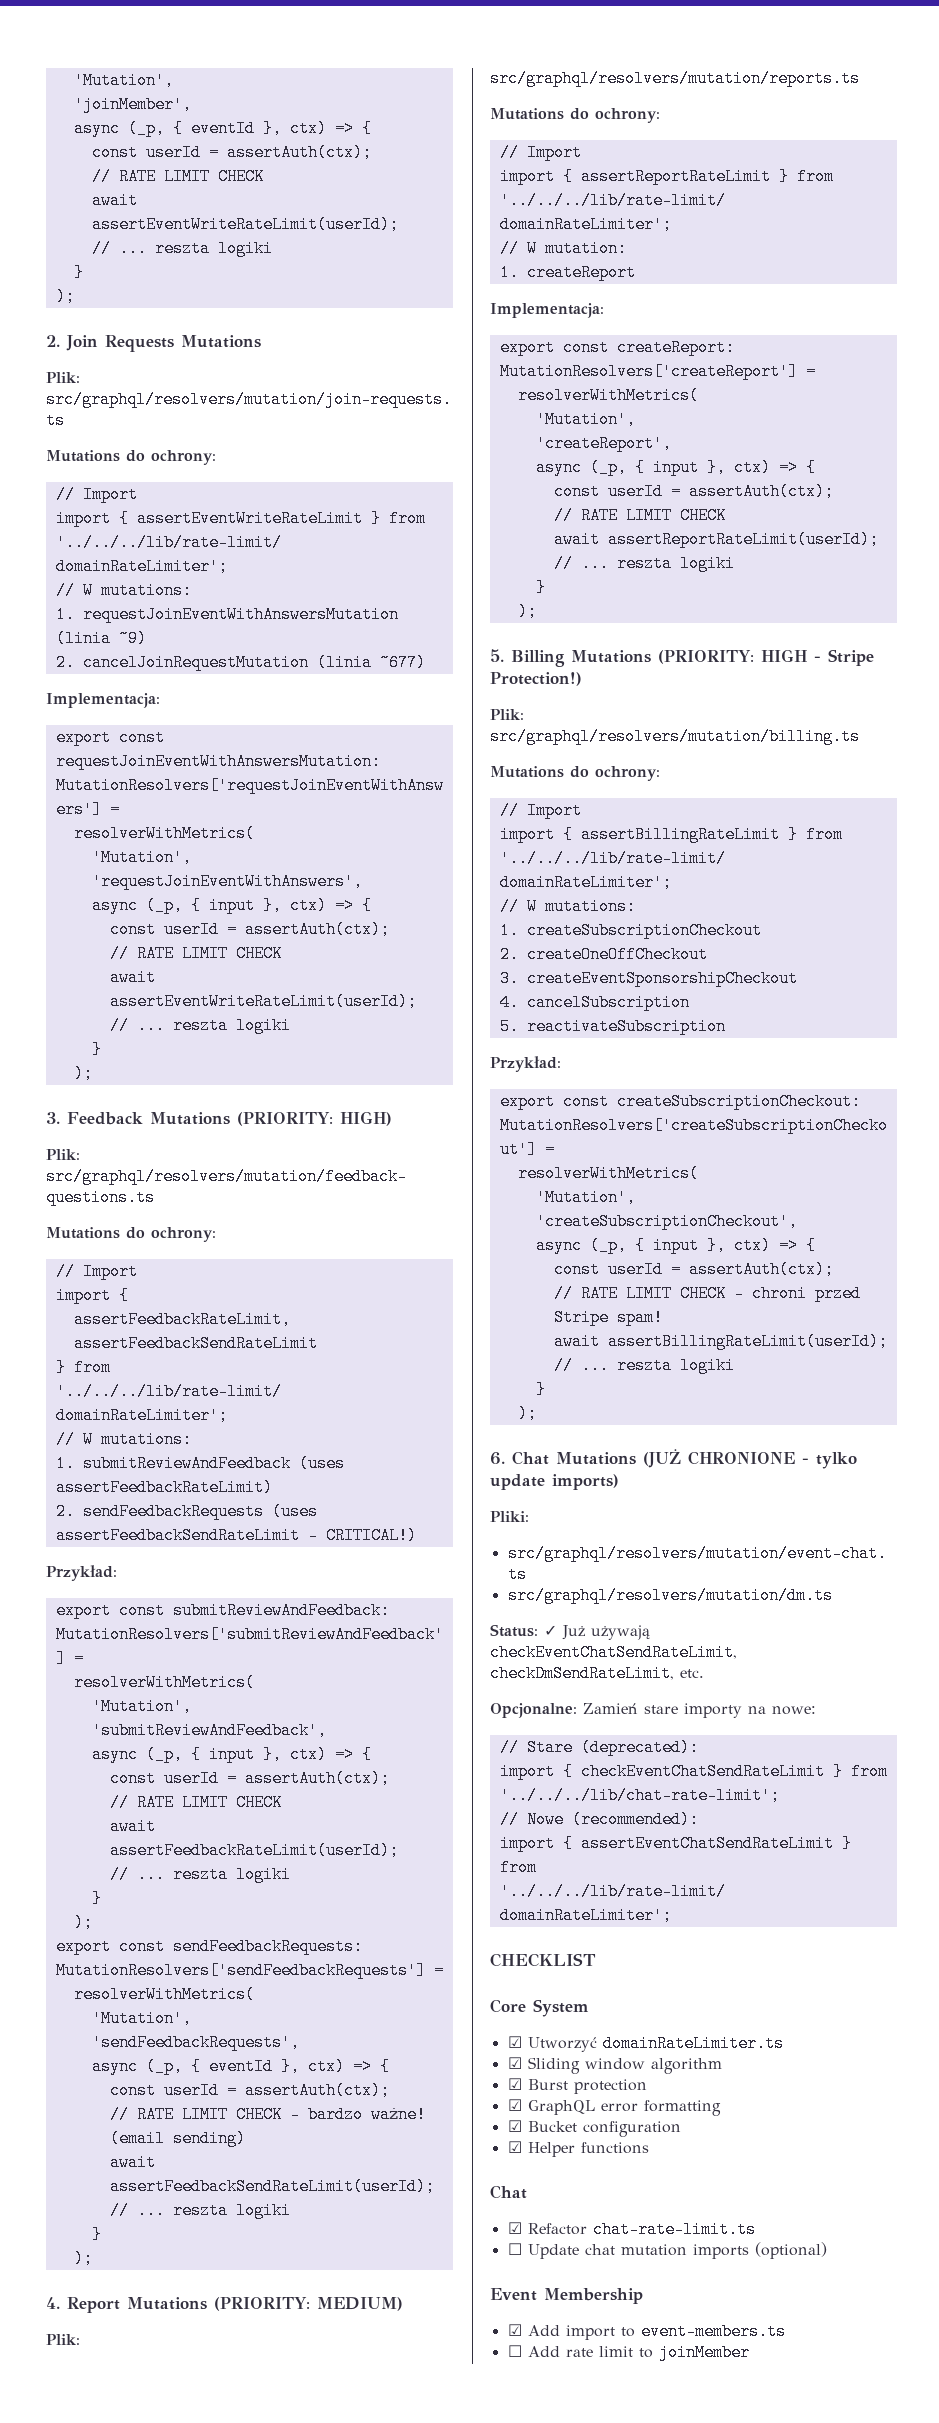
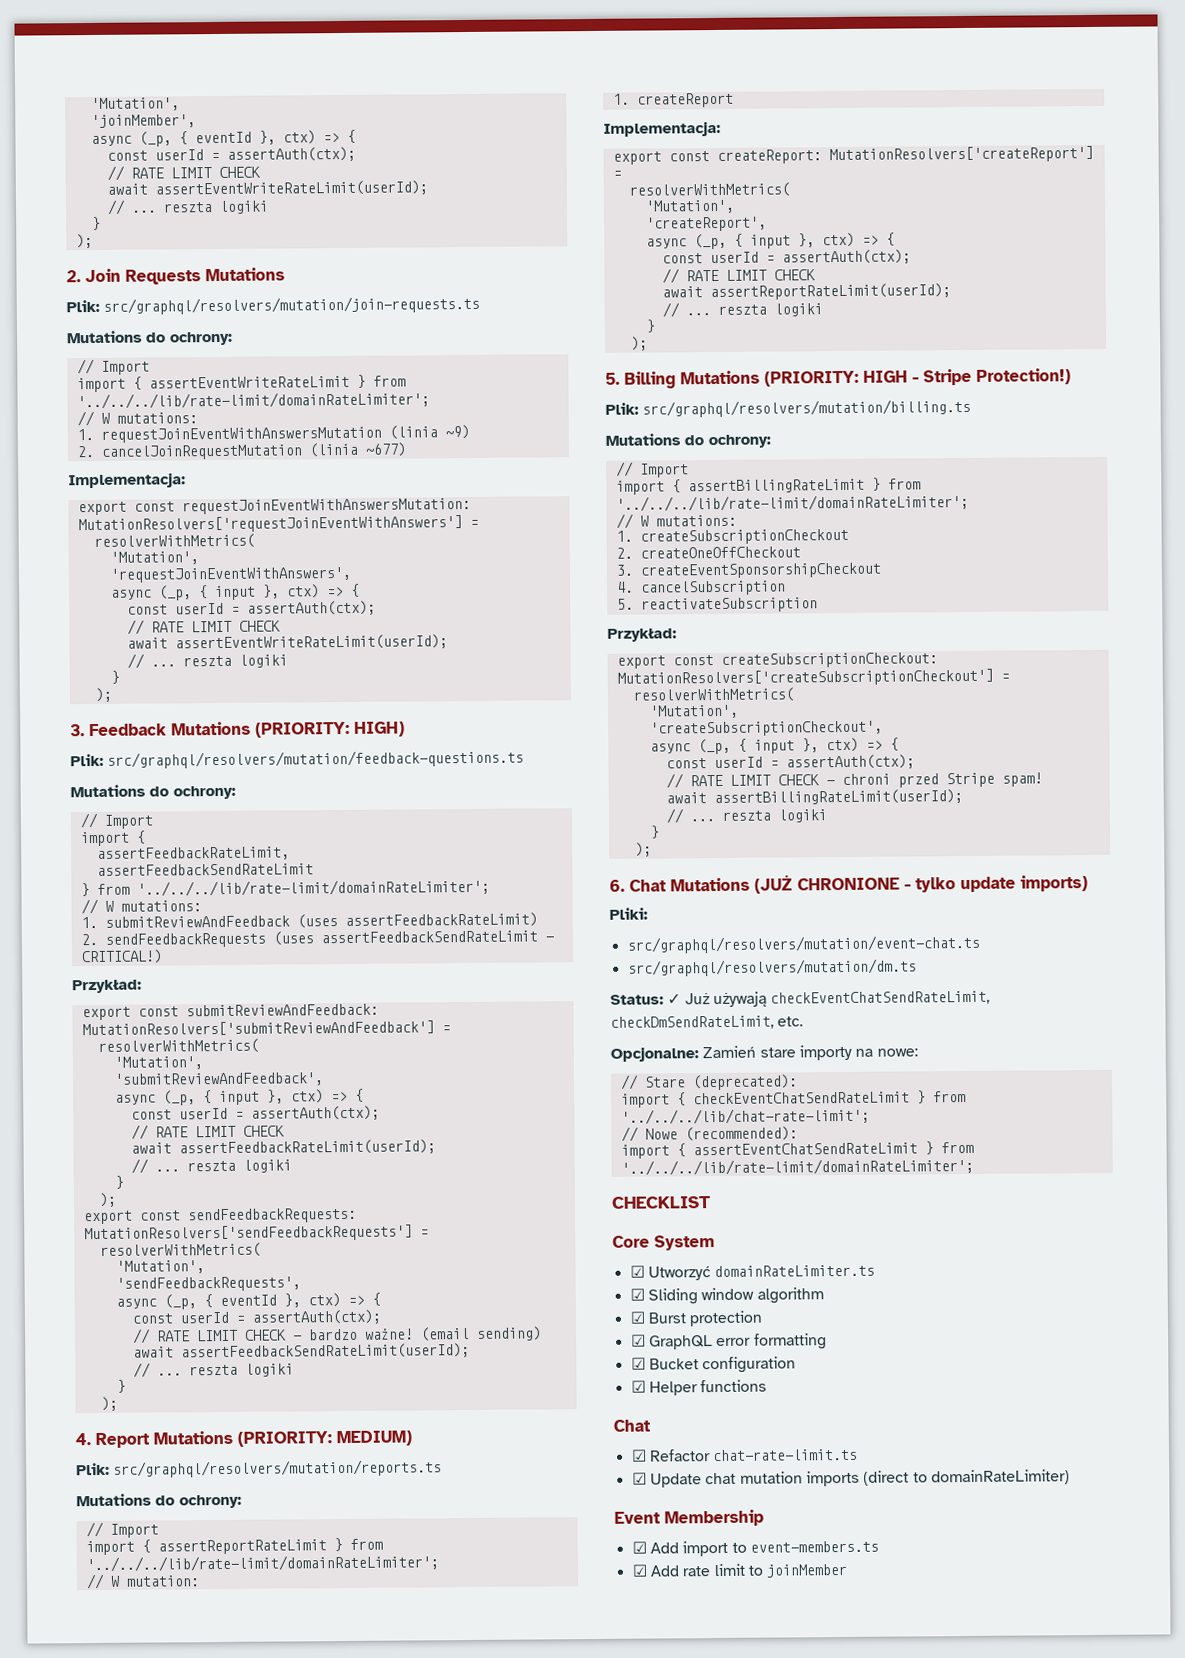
[507,2243,522,2255] ☐ -> [631,1472,647,1485] ☑
[754,2242,827,2259] (optional) -> [863,1469,1070,1486] (direct to domainRateLimiter)
[507,2345,522,2357] ☐ -> [631,1564,648,1577] ☑

